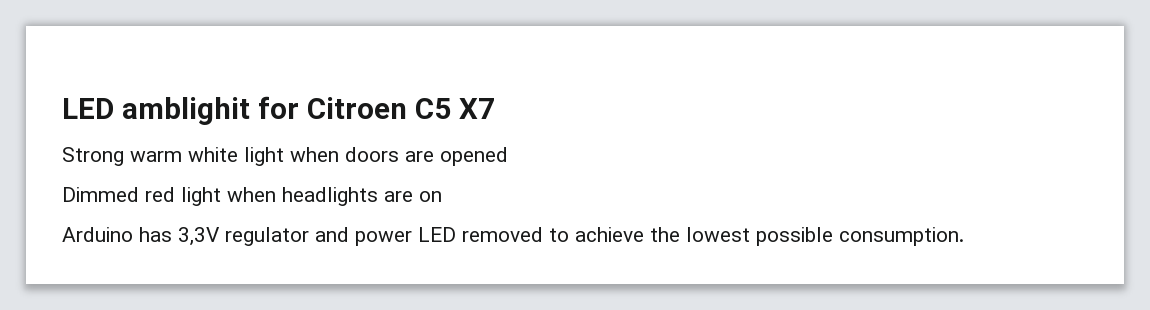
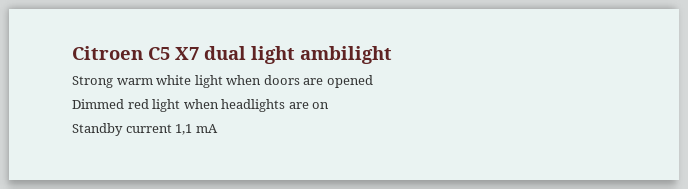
[62,96,299,125] LED amblighit for -> (72, 53) none
(495, 108) none -> [204,46,392,64] dual light ambilight
[62,227,964,246] Arduino has 3,3V regulator and power LED removed to achieve the lowest possible consumption. -> [72,123,218,136] Standby current 1,1 mA

